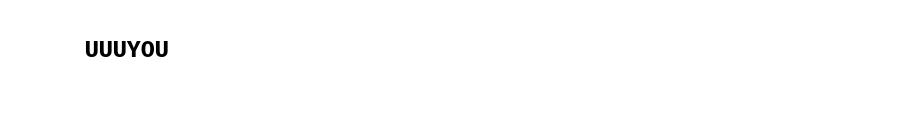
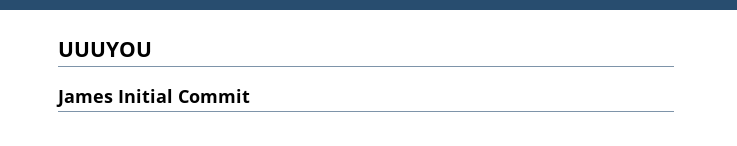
(169, 49) none -> [56,89,250,107] // James Initial Commit

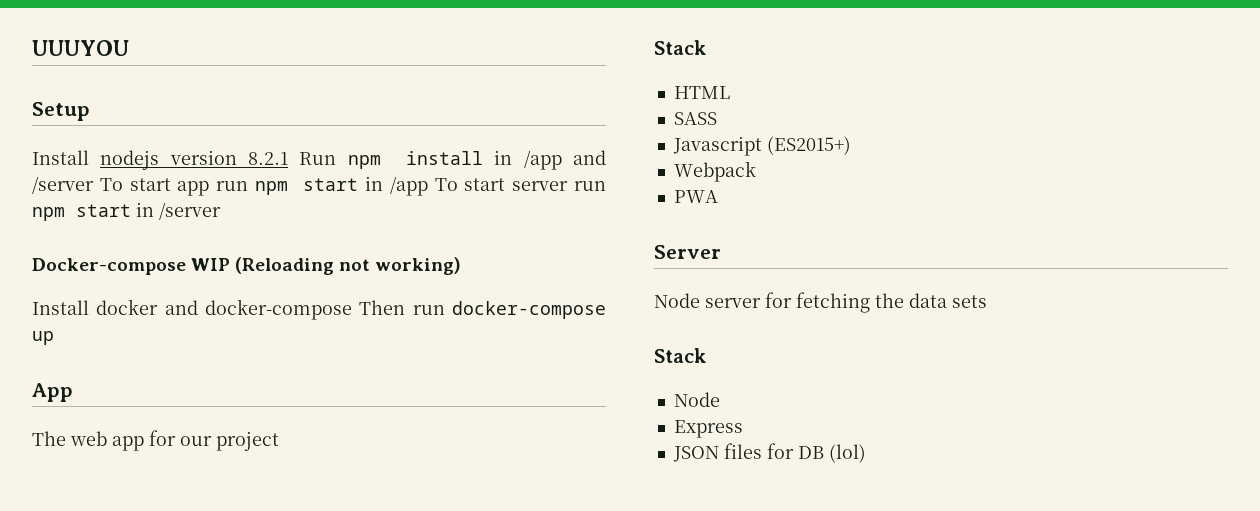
[56,89,250,107] James Initial Commit -> [32,102,90,121] [32,150,606,170] [32,176,606,196] [32,202,221,221] [32,257,461,275] [32,299,606,320] [32,331,54,345] [32,383,73,402] [32,430,279,451] [654,40,706,55] [673,86,730,99] [673,112,717,125] [672,136,851,156] [673,161,756,182] [673,190,718,203] [654,245,721,259] [654,292,987,313] [654,348,706,363] [673,392,720,407] [673,420,743,438] [672,443,866,463] Setup // Install nodejs version 8.2.1 Run npm install in /app and /server To start app run npm start in /app To start server run npm start in /server // Docker-compose WIP (Reloading not working) // Install docker and docker-compose Then run docker-compose up // App // The web app for our project // Stack // HTML // SASS // Javascript (ES2015+) // Webpack // PWA // Server // Node server for fetching the data sets // Stack // Node // Express // JSON files for DB (lol)

